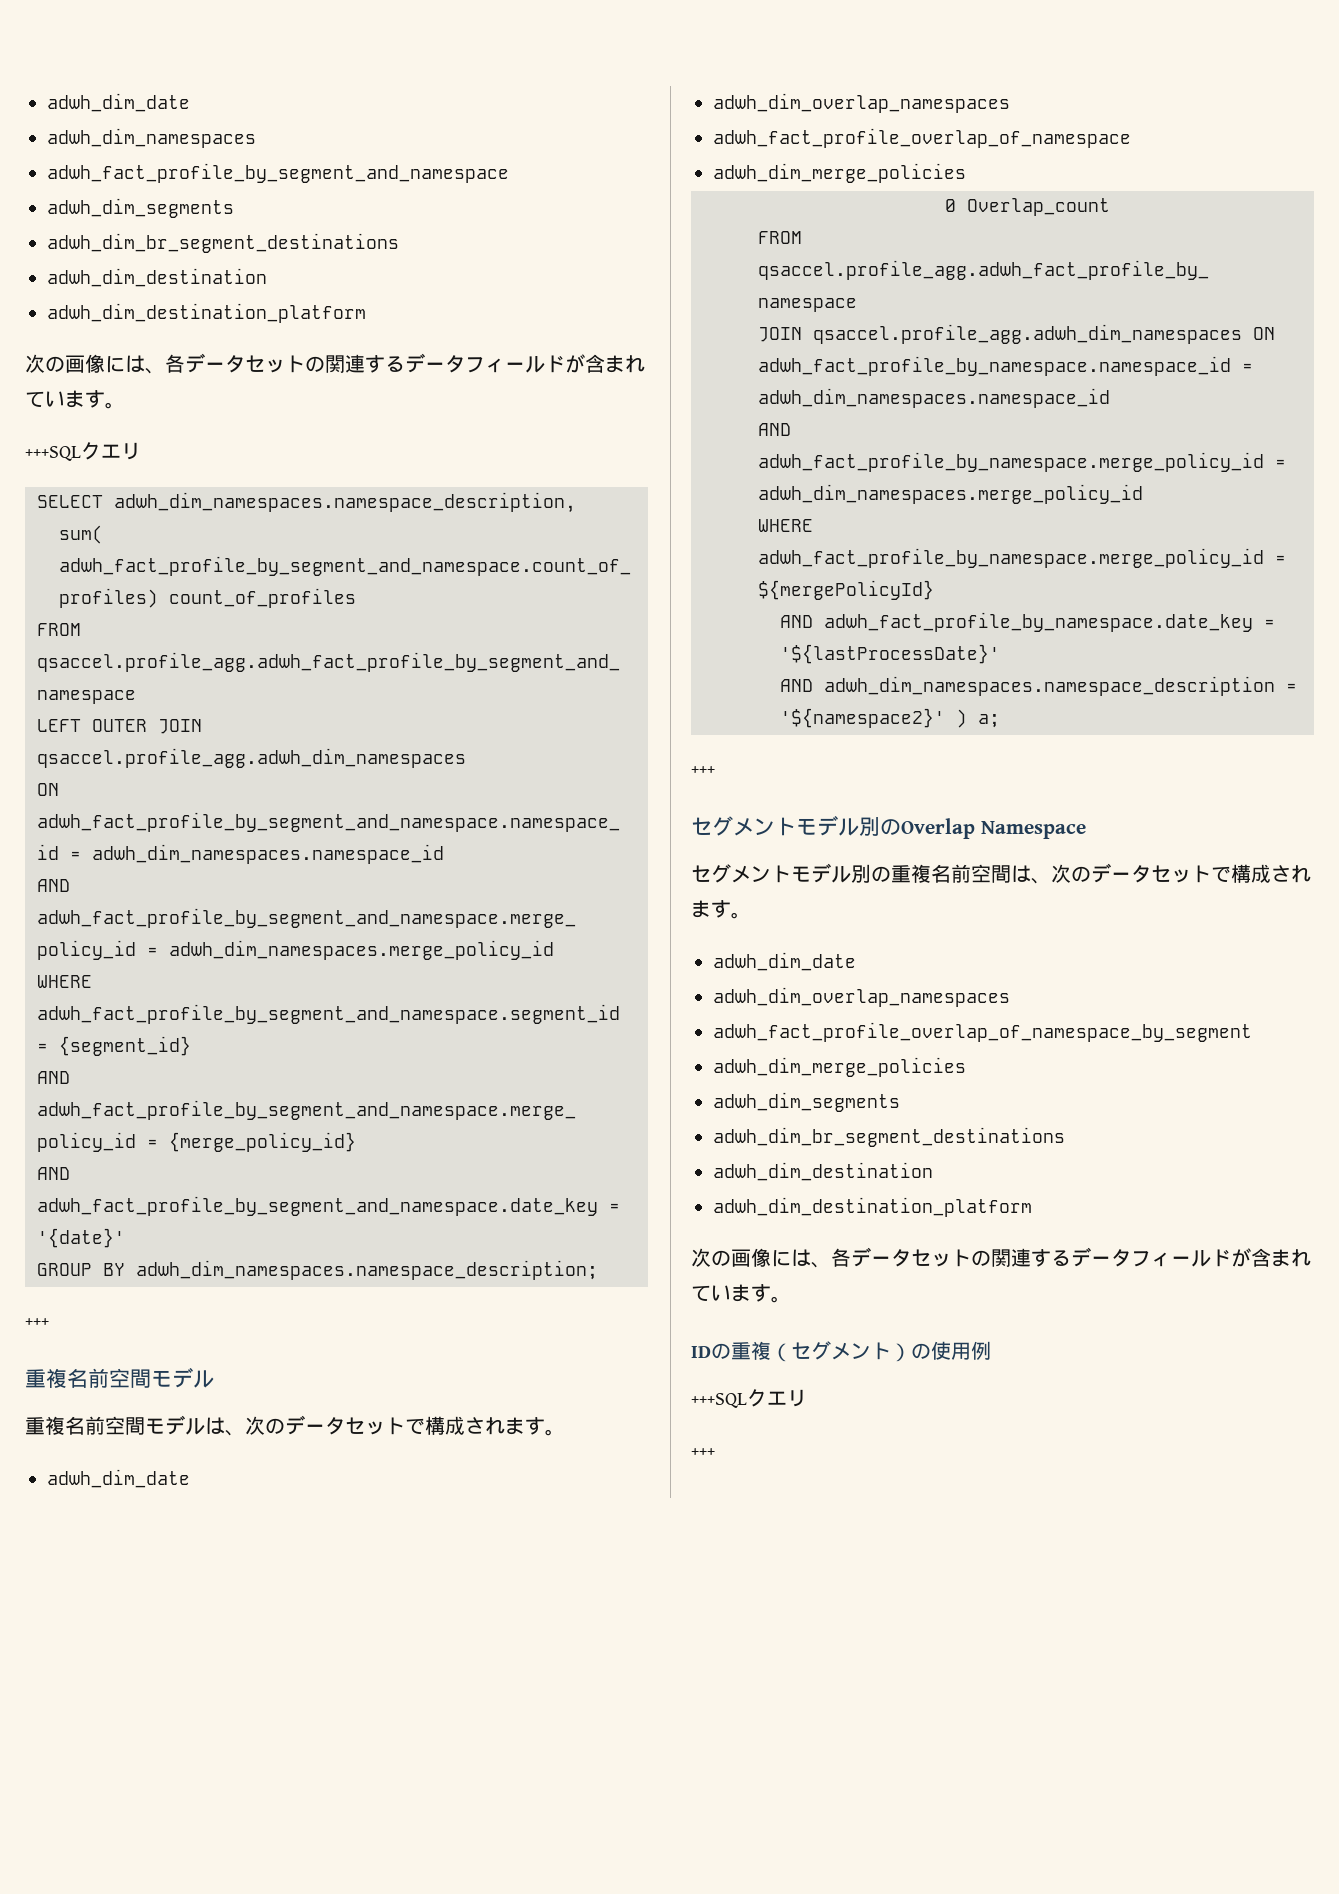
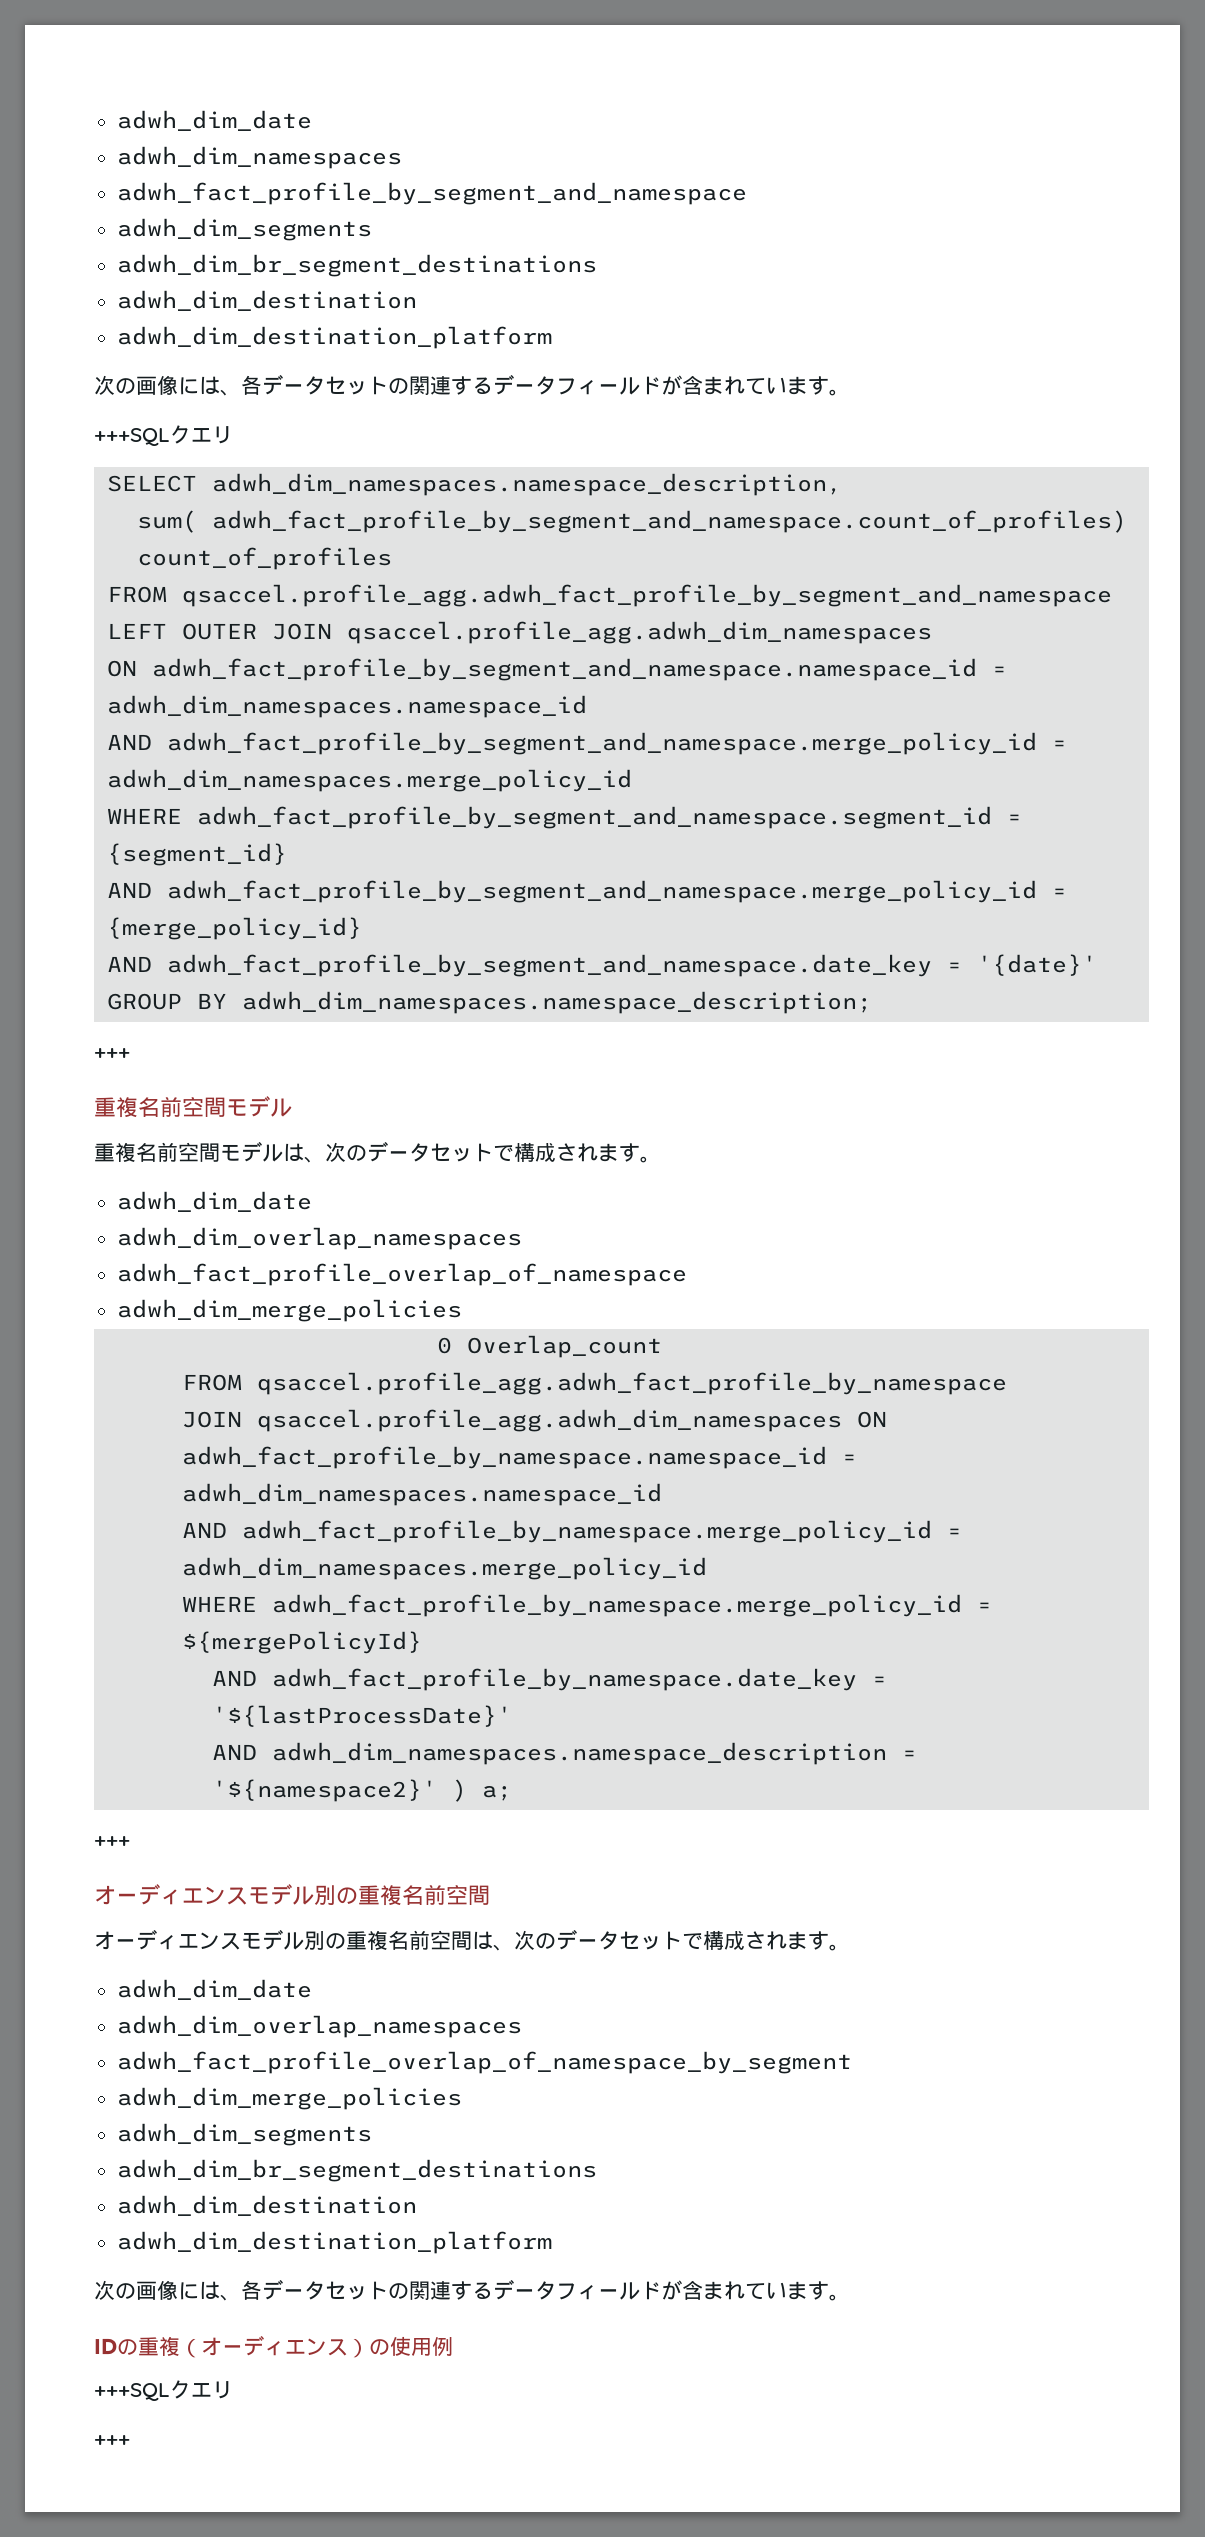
[691,815,1086,839] [691,864,791,883] セグメントモデル別のOverlap Namespace // セグメント -> [94,1884,490,1906] [94,1929,241,1950] オーディエンスモデル別の重複名前空間 // オーディエンス
[791,1341,891,1360] セグメント -> [201,2335,348,2356] オーディエンス

